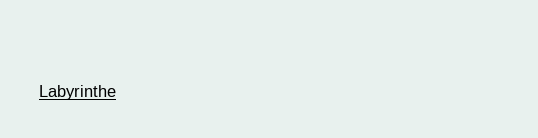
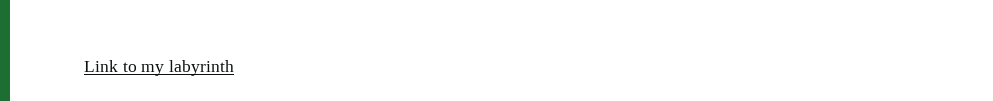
[39,85,116,100] Labyrinthe -> [84,60,235,76] Link to my labyrinth

